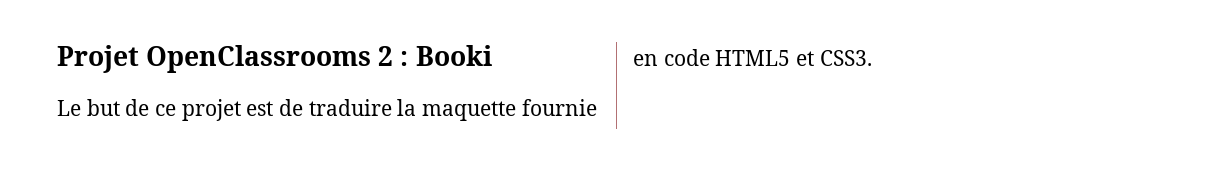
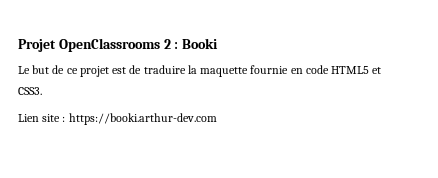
(872, 58) none -> [18,113,217,125] // Lien site : https://booki.arthur-dev.com

